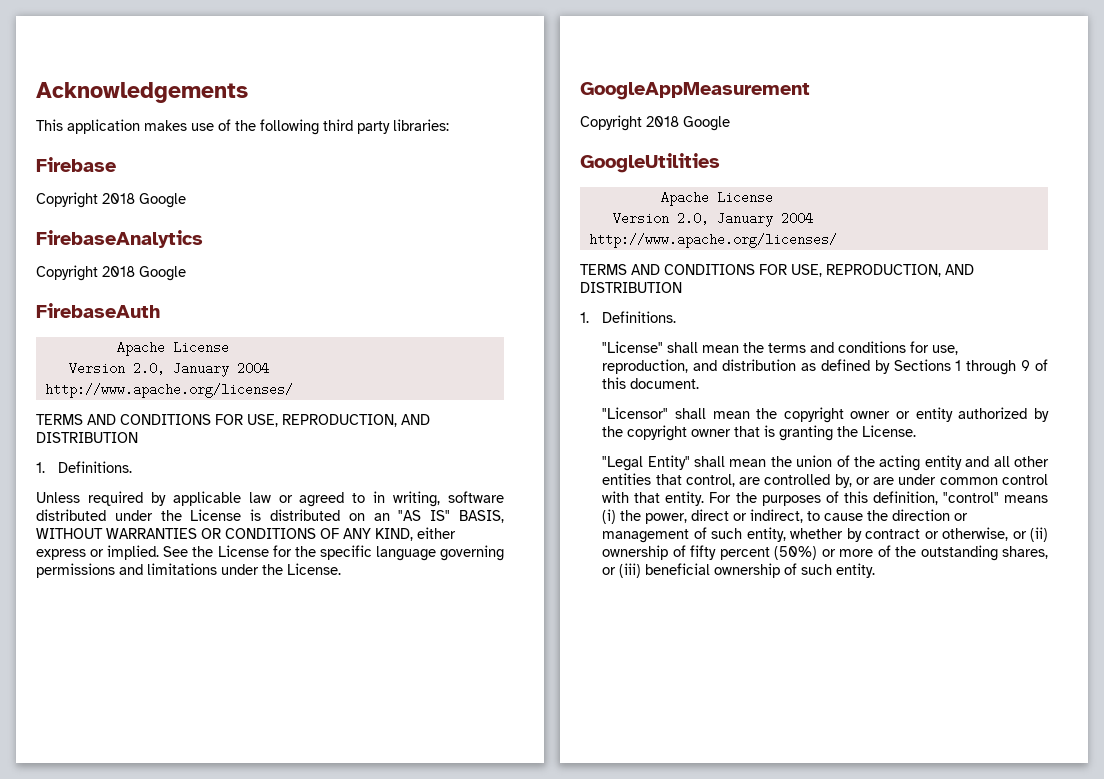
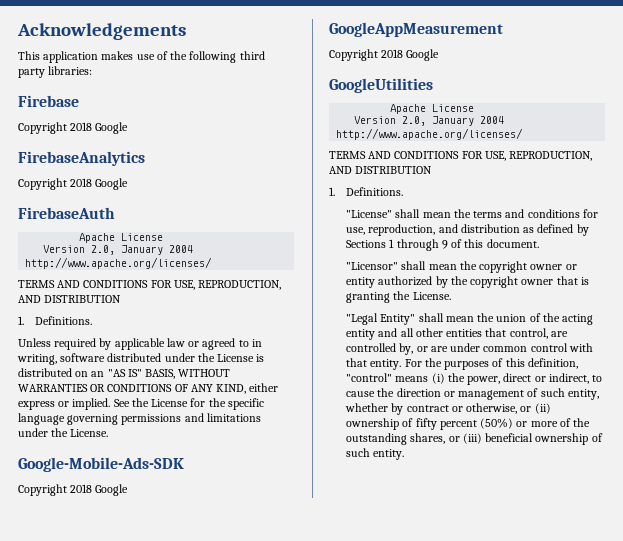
(341, 569) none -> [18,457,184,472] [18,484,129,496] // Google-Mobile-Ads-SDK // Copyright 2018 Google

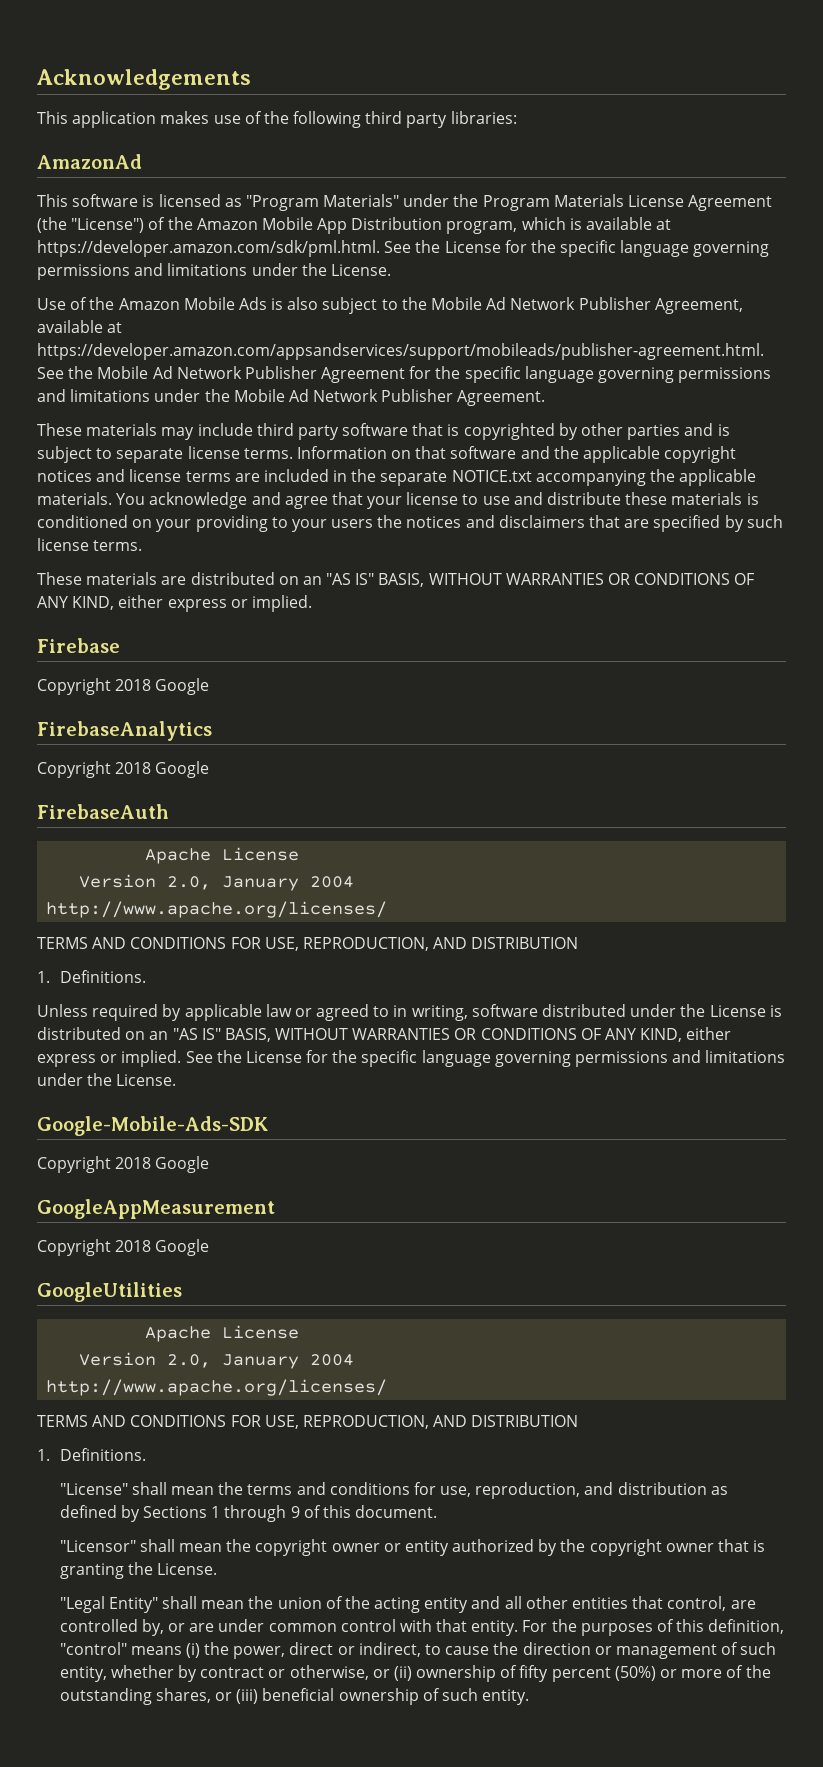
(93, 70) none -> [37,154,142,169] [37,194,773,211] [37,217,672,234] [37,240,770,257] [37,263,391,280] [37,297,743,314] [37,320,123,333] [37,343,764,360] [37,366,772,383] [37,389,546,406] [37,423,730,440] [37,446,737,463] [37,469,757,486] [37,492,759,509] [37,515,783,532] [37,538,143,551] [37,572,755,587] [37,595,312,612] // AmazonAd // This software is licensed as "Program Materials" under the Program Materials License Agreement (the "License") of the Amazon Mobile App Distribution program, which is available at https://developer.amazon.com/sdk/pml.html. See the License for the specific language governing permissions and limitations under the License. // Use of the Amazon Mobile Ads is also subject to the Mobile Ad Network Publisher Agreement, available at https://developer.amazon.com/appsandservices/support/mobileads/publisher-agreement.html. See the Mobile Ad Network Publisher Agreement for the specific language governing permissions and limitations under the Mobile Ad Network Publisher Agreement. // These materials may include third party software that is copyrighted by other parties and is subject to separate license terms. Information on that software and the applicable copyright notices and license terms are included in the separate NOTICE.txt accompanying the applicable materials. You acknowledge and agree that your license to use and distribute these materials is conditioned on your providing to your users the notices and disclaimers that are specified by such license terms. // These materials are distributed on an "AS IS" BASIS, WITHOUT WARRANTIES OR CONDITIONS OF ANY KIND, either express or implied.

